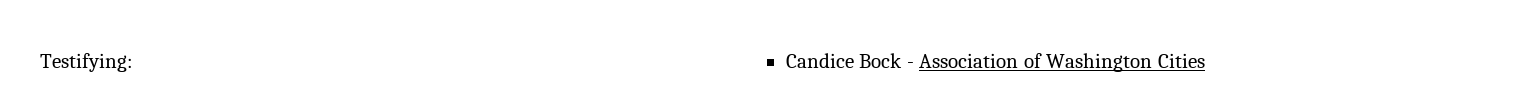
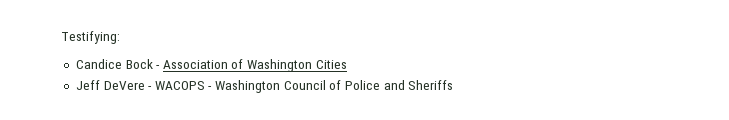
(1205, 60) none -> [75,80,454,93] // Jeff DeVere - WACOPS - Washington Council of Police and Sheriffs

